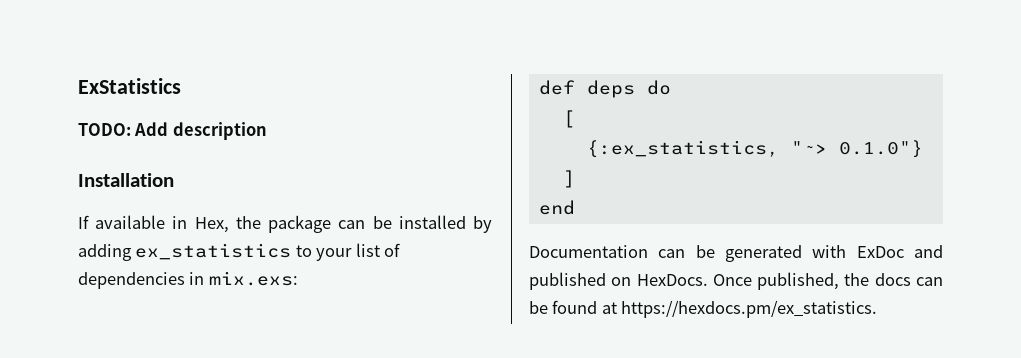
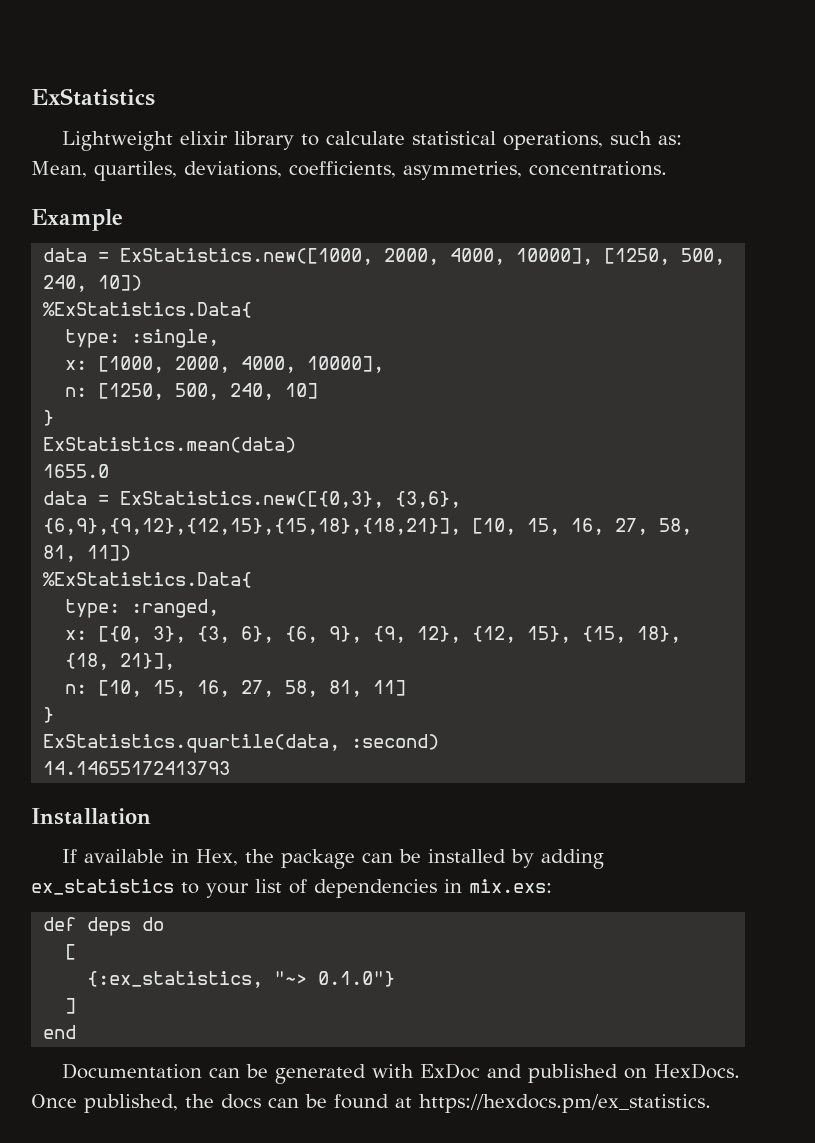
[78,122,267,140] TODO: Add description -> [62,131,683,151] [31,161,667,181] [31,209,123,231] [43,248,726,265] [43,275,143,292] [43,302,253,318] [65,329,220,348] [65,356,385,373] [65,383,319,400] [43,410,55,426] [43,437,297,453] [43,464,110,478] [43,491,462,508] [43,518,693,535] [43,545,132,562] [43,572,253,588] [65,599,220,618] [65,626,682,643] [65,653,176,670] [65,680,407,697] [43,707,55,723] [43,734,440,753] [43,761,231,775] Lightweight elixir library to calculate statistical operations, such as: Mean, quartiles, deviations, coefficients, asymmetries, concentrations. // Example // data = ExStatistics.new([1000, 2000, 4000, 10000], [1250, 500, 240, 10]) // %ExStatistics.Data{ // type: :single, // x: [1000, 2000, 4000, 10000], // n: [1250, 500, 240, 10] // } // ExStatistics.mean(data) // 1655.0 // data = ExStatistics.new([{0,3}, {3,6}, {6,9},{9,12},{12,15},{15,18},{18,21}], [10, 15, 16, 27, 58, 81, 11]) // %ExStatistics.Data{ // type: :ranged, // x: [{0, 3}, {3, 6}, {6, 9}, {9, 12}, {12, 15}, {15, 18}, {18, 21}], // n: [10, 15, 16, 27, 58, 81, 11] // } // ExStatistics.quartile(data, :second) // 14.14655172413793

